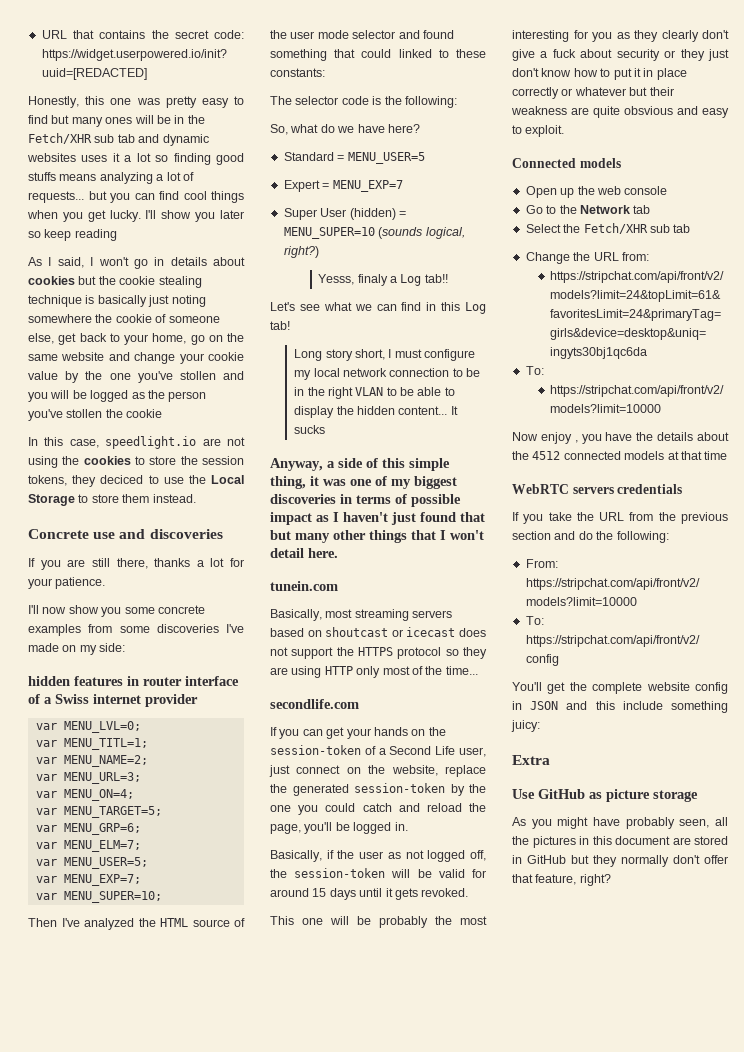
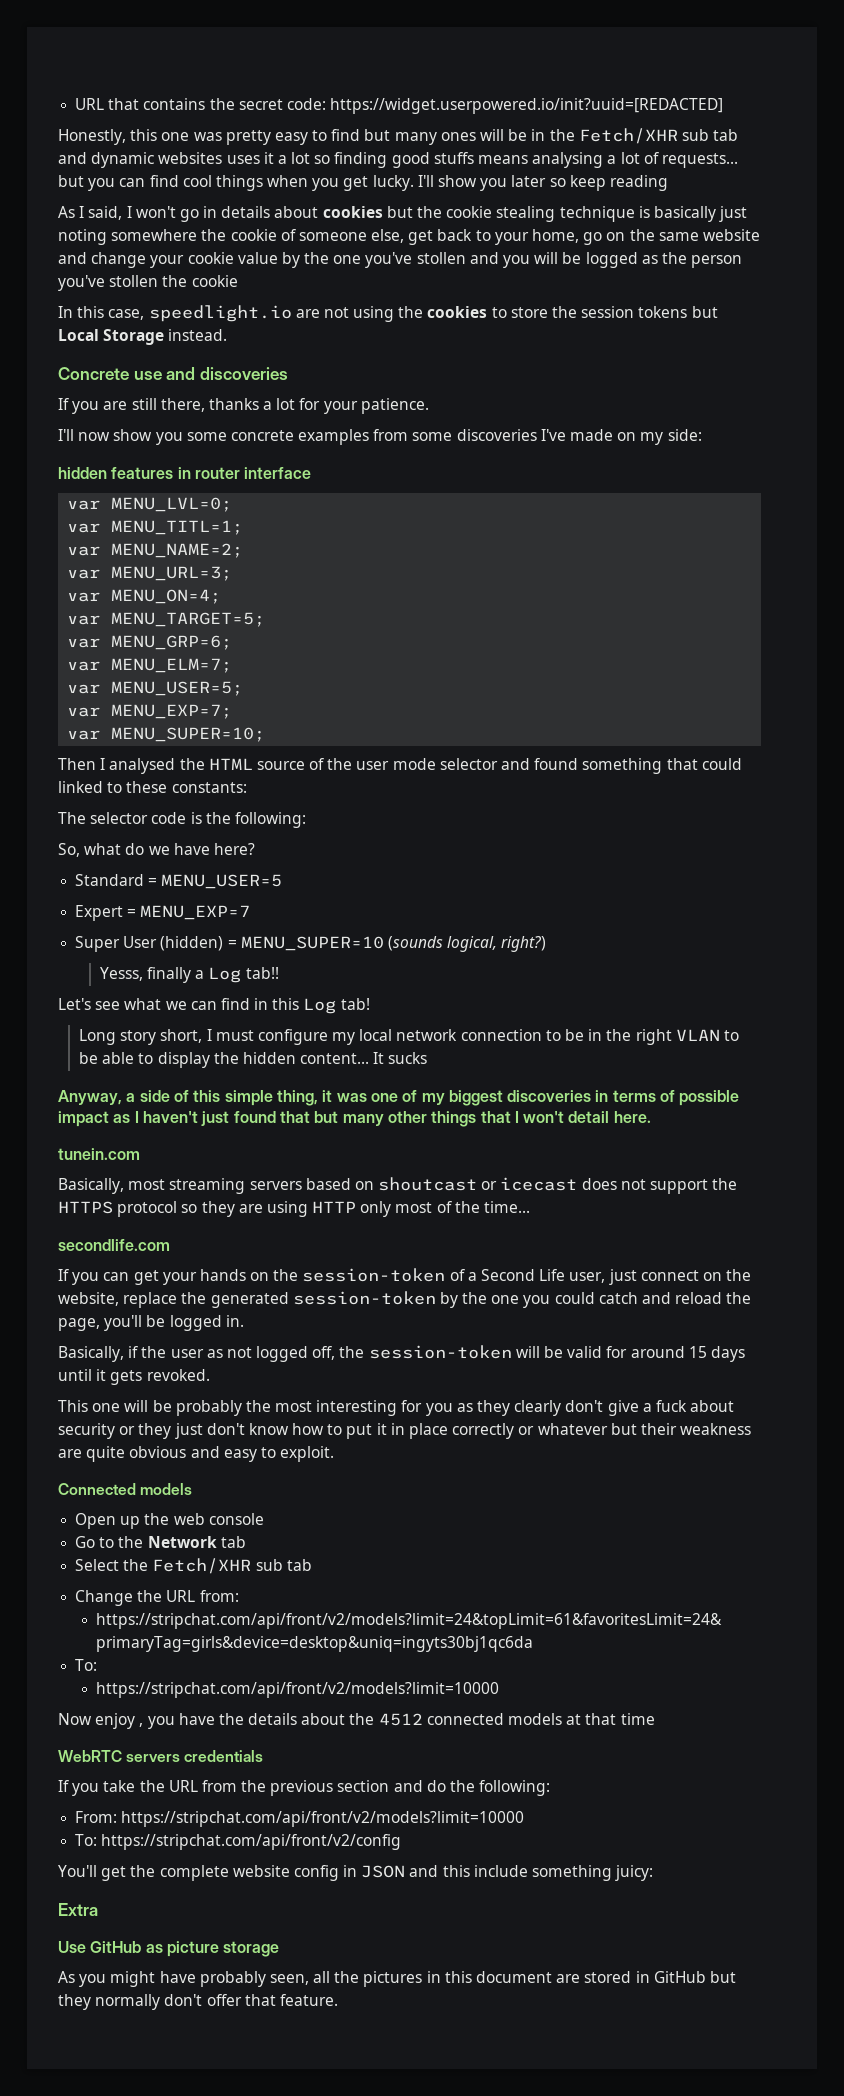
[99,172,153,184] analyzing -> [532,152,604,168] analysing
[28,475,244,487] [28,494,150,506] tokens, they deciced to use the Local Storage to store them -> [638,306,718,318] [58,329,165,345] tokens but Local Storage
[28,694,198,707] of a Swiss internet provider -> (312, 473) none
[61,918,134,930] I've analyzed -> [100,758,176,774] I analysed
[357,274,388,286] finaly -> [147,967,192,983] finally
[624,106,673,115] obsvious -> [129,1446,187,1458] obvious
[535,874,611,886] feature, right? -> [279,1994,338,2006] feature.

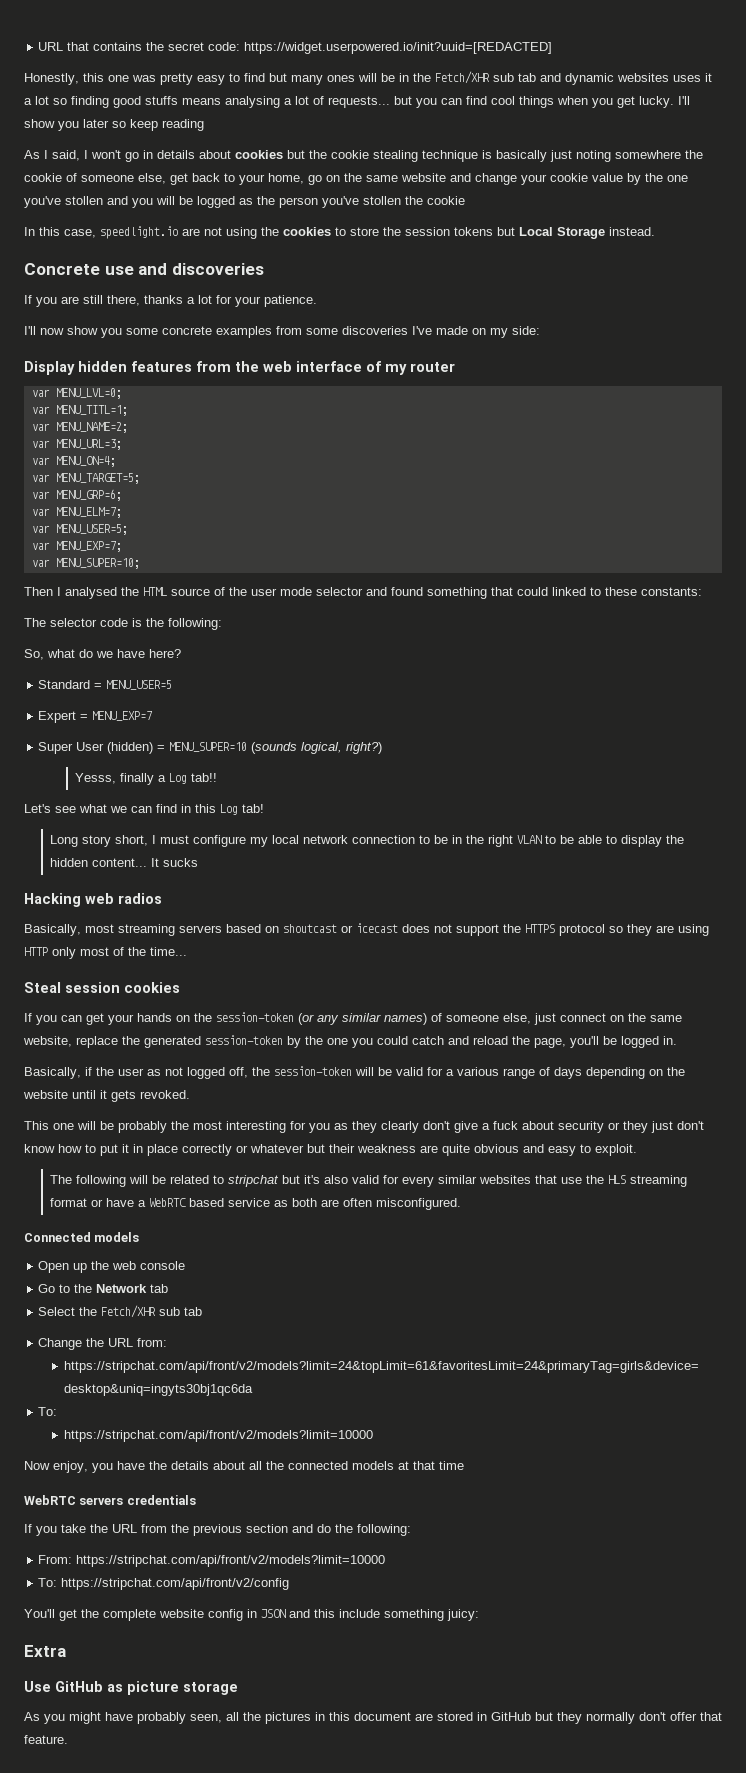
(702, 435) none -> [24,361,75,375] Display
[177,467,191,479] in -> [196,361,407,375] from the web interface of my
[244,467,312,479] interface -> (455, 367) none
[58,1090,740,1106] [58,1111,651,1127] [58,1148,140,1160] Anyway, a side of this simple thing, it was one of my biggest discoveries in terms of possible impact as I haven't just found that but many other things that I won't detail here. // tunein.com -> [24,893,162,907] Hacking web radios
[58,1239,170,1251] secondlife.com -> [24,982,180,993] Steal session cookies
[449,1269,606,1283] of a Second Life user, -> [298,1013,531,1025] (or any similar names) of someone else,
(752, 1275) none -> [650,1015,682,1022] same
[630,1346,745,1362] around 15 days -> [446,1067,685,1079] [23,1090,68,1099] a various range of days depending on the website
(335, 1454) none -> [49,1175,687,1187] [49,1198,461,1210] // The following will be related to stripchat but it's also valid for every similar websites that use the HLS streaming format or have a WebRTC based service as both are often misconfigured.
[95,1713,144,1729] enjoy , -> [53,1461,88,1473] enjoy,
[349,1713,423,1726] the 4512 -> [249,1461,284,1470] all the

